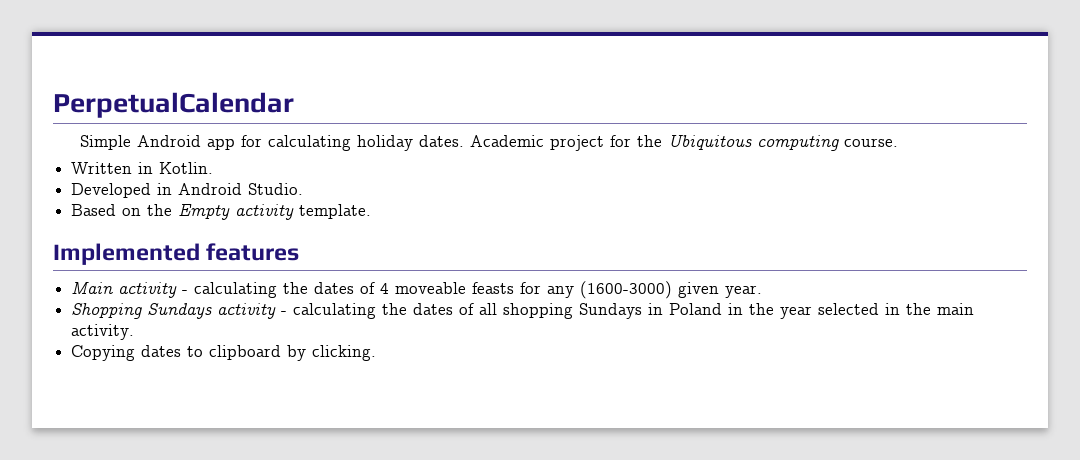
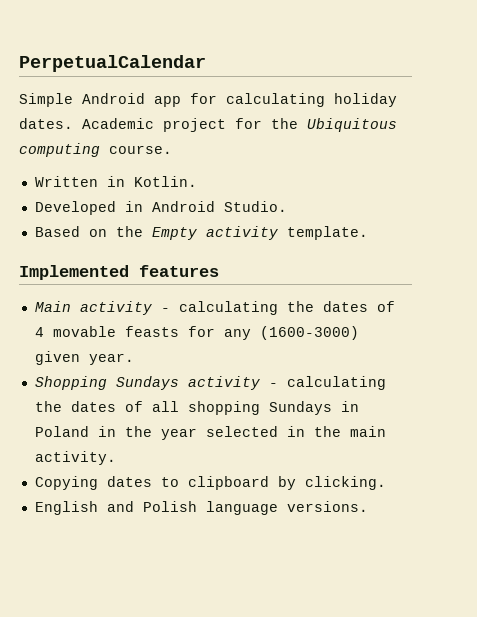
[395,282,467,294] moveable -> [52,326,116,337] movable
(377, 353) none -> [34,501,368,515] // English and Polish language versions.

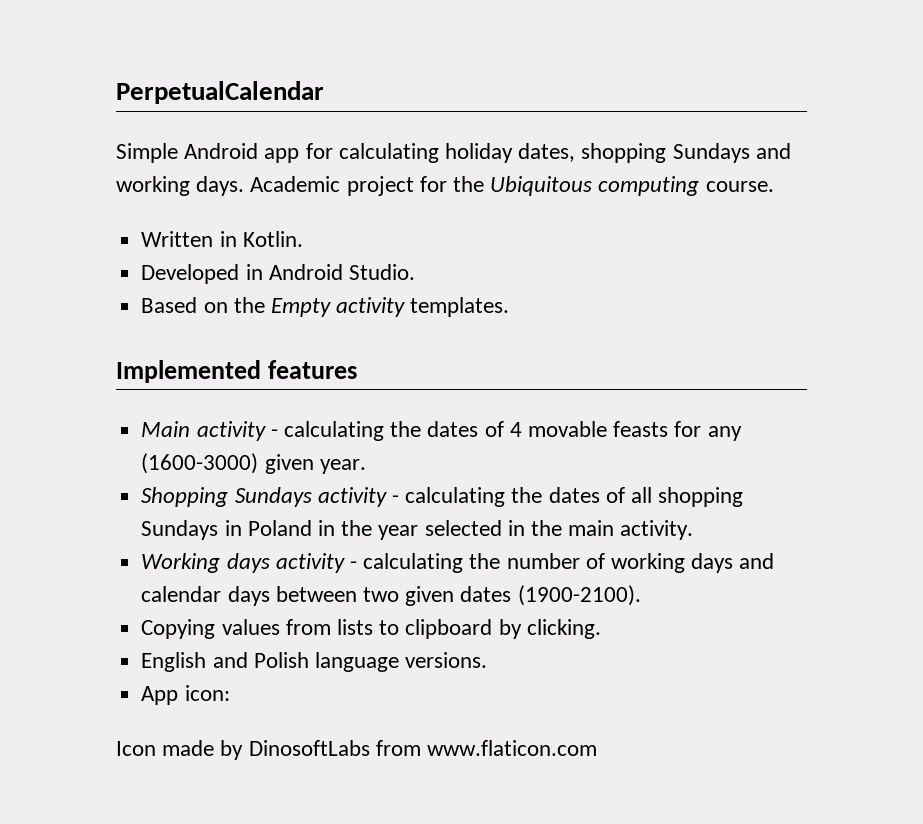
[19,118,73,129] dates. -> [518,143,791,163] [116,176,245,196] dates, shopping Sundays and working days.
[286,226,368,240] template. -> [410,297,510,317] templates.
[34,476,152,490] Copying dates -> [141,553,775,573] [141,585,641,606] [141,619,373,639] Working days activity - calculating the number of working days and calendar days between two given dates (1900-2100). // Copying values from lists
(368, 506) none -> [141,685,230,705] [116,740,598,760] // App icon: // Icon made by DinosoftLabs from www.flaticon.com

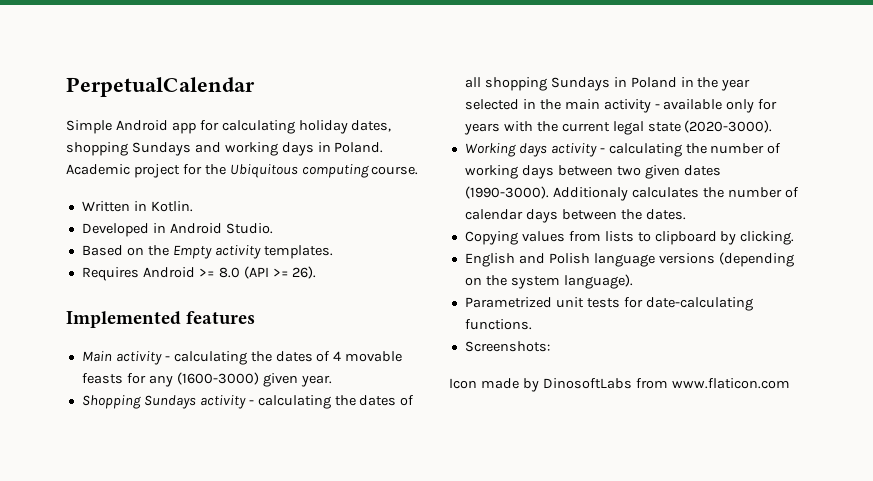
[196,176,245,196] days. -> [281,142,384,156] days in Poland.
(510, 307) none -> [81,266,317,281] // Requires Android >= 8.0 (API >= 26).
[620,520,694,540] activity. -> [603,99,778,113] [463,120,773,135] activity - available only for years with the current legal state (2020-3000).
[739,553,775,569] [141,586,270,606] and calendar days -> (554, 172) none
[517,585,641,606] (1900-2100). -> [464,186,799,201] [464,209,686,223] (1990-3000). Additionaly calculates the number of calendar days between the dates.
[405,652,488,668] [141,685,230,705] versions. // App icon: -> [658,252,794,267] [464,274,633,289] [464,297,753,311] [464,319,532,330] [464,341,550,352] versions (depending on the system language). // Parametrized unit tests for date-calculating functions. // Screenshots:

